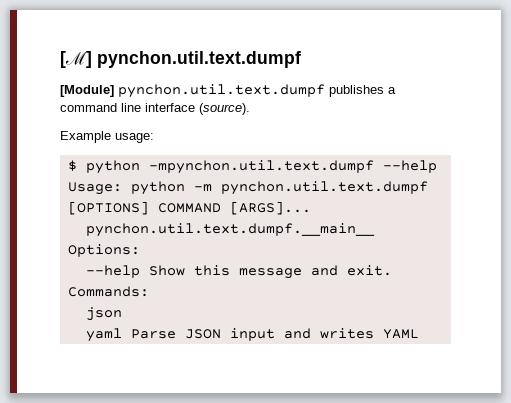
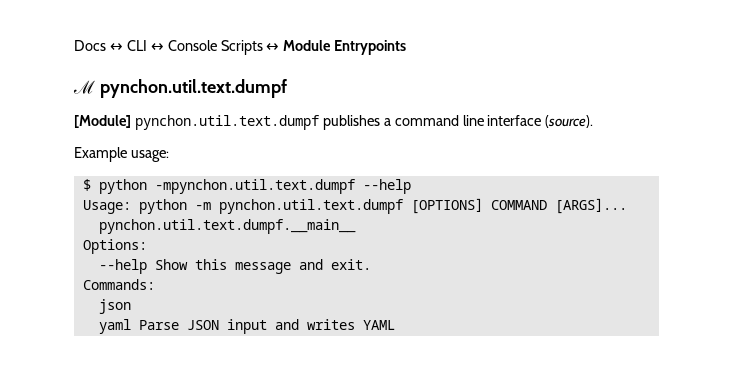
[60,51,92,68] [ℳ] -> [74,40,407,55] [73,80,95,94] Docs ↔ CLI ↔ Console Scripts ↔ Module Entrypoints // ℳ

